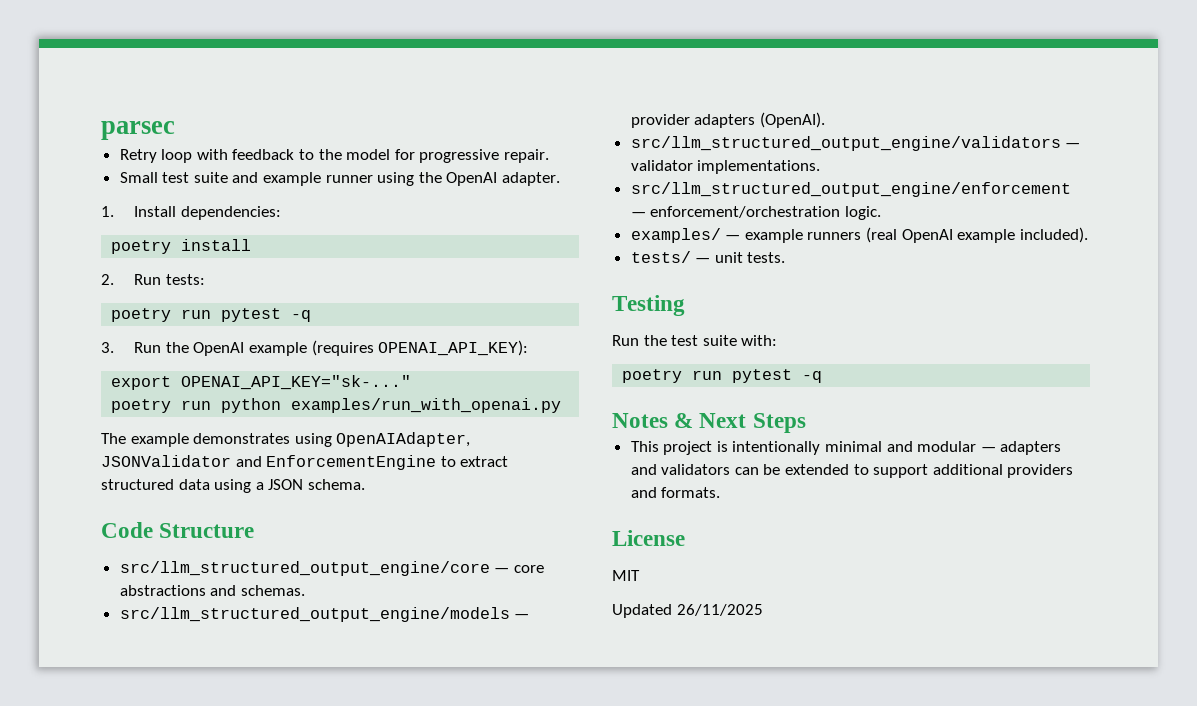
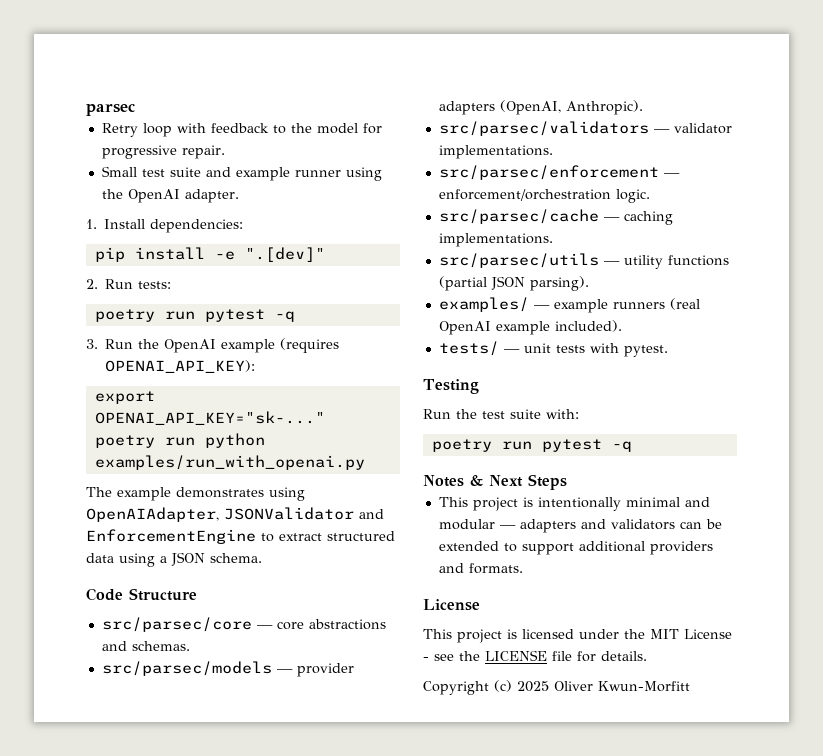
[111,240,172,254] poetry -> [94,247,125,262] pip
(252, 245) none -> [214,247,325,262] -e ".[dev]"
[119,561,490,576] src/llm_structured_output_engine/core -> [101,617,252,632] src/parsec/core
[119,607,510,622] src/llm_structured_output_engine/models -> [101,661,272,676] src/parsec/models
[759,112,825,128] [630,136,1061,151] (OpenAI). // src/llm_structured_output_engine/validators -> [499,100,643,115] [438,121,649,136] (OpenAI, Anthropic). // src/parsec/validators
[630,182,1071,197] src/llm_structured_output_engine/enforcement -> [438,165,659,180] src/parsec/enforcement
(881, 213) none -> [438,209,673,225] [438,233,553,247] [438,253,729,269] [438,276,589,291] // src/parsec/cache — caching implementations. // src/parsec/utils — utility functions (partial JSON parsing).
[747,252,786,263] tests. -> [555,343,668,357] tests with pytest.
[612,570,640,581] [612,604,763,618] MIT // Updated 26/11/2025 -> [423,629,732,643] [423,650,647,662] [423,680,690,695] This project is licensed under the MIT License - see the LICENSE file for details. // Copyright (c) 2025 Oliver Kwun-Morfitt

